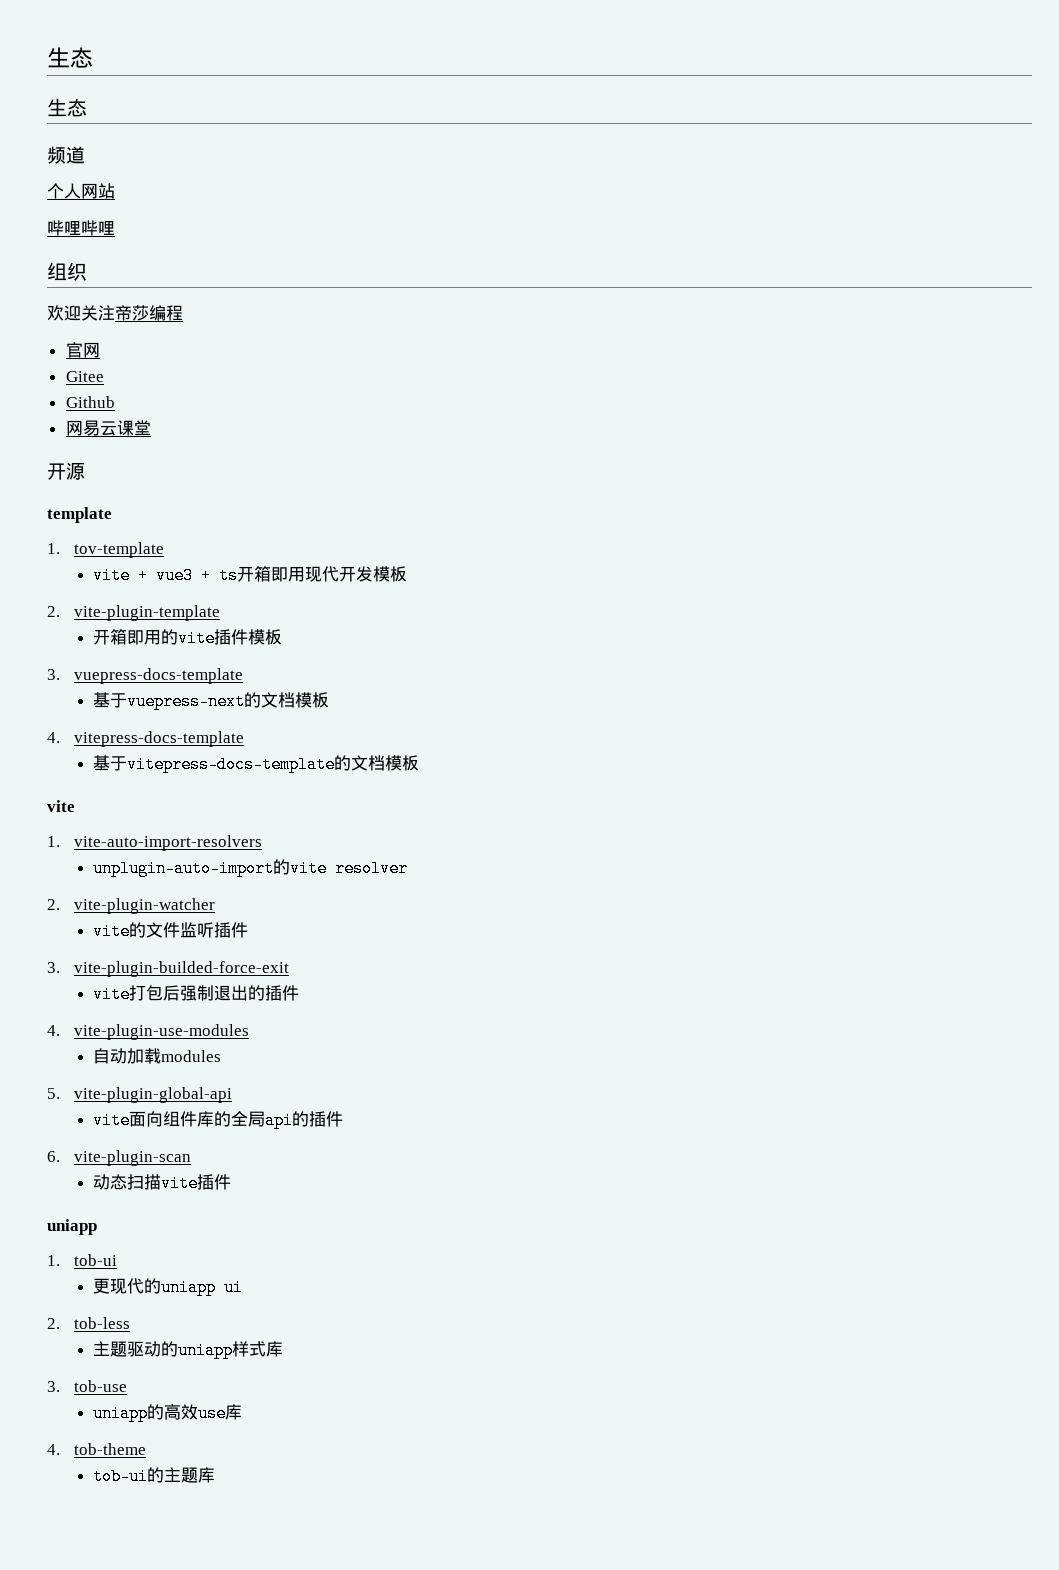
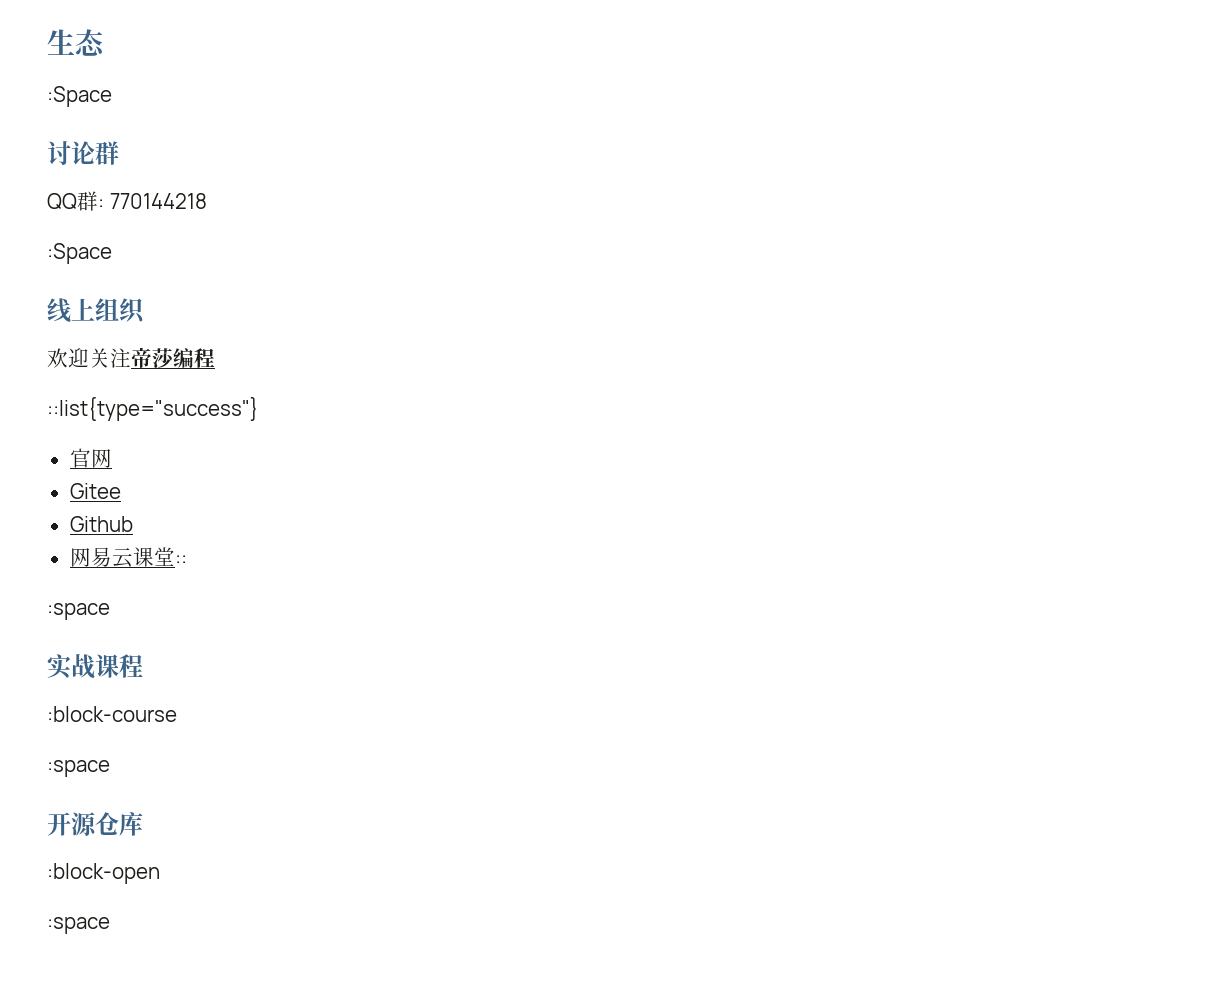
[47,47,93,68] [47,98,87,117] [47,146,85,164] [47,183,115,199] [47,220,115,236] 生态 // 生态 // 频道 // 个人网站 // 哔哩哔哩 // -> [47,29,105,56] [47,86,112,107] [47,141,119,165] [47,191,207,211] [47,243,112,264] [47,298,95,323] 生态 // :Space // 讨论群 // QQ群: 770144218 // :Space // 线上
(183, 313) none -> [47,397,259,421] // ::list{type="success"}
[47,462,85,480] [47,507,112,523] [47,542,165,558] [92,566,407,584] [47,605,221,621] [92,629,282,647] [47,668,244,684] [92,692,329,710] [47,731,245,747] [92,755,419,773] [47,800,75,812] [47,835,263,851] [92,859,408,877] [47,898,216,914] [92,922,248,940] [47,961,290,977] [92,985,299,1003] [47,1024,250,1040] [92,1048,221,1064] [47,1087,233,1103] [92,1111,343,1129] [47,1150,192,1166] [92,1174,231,1192] [47,1219,97,1235] [47,1254,118,1266] [92,1278,243,1296] [47,1317,131,1329] [92,1341,283,1359] [47,1380,128,1392] [92,1404,242,1422] [47,1443,147,1455] [92,1467,215,1485] // 开源 // template // 1. tov-template // vite + vue3 + ts开箱即用现代开发模板 // 2. vite-plugin-template // 开箱即用的vite插件模板 // 3. vuepress-docs-template // 基于vuepress-next的文档模板 // 4. vitepress-docs-template // 基于vitepress-docs-template的文档模板 // vite // 1. vite-auto-import-resolvers // unplugin-auto-import的vite resolver // 2. vite-plugin-watcher // vite的文件监听插件 // 3. vite-plugin-builded-force-exit // vite打包后强制退出的插件 // 4. vite-plugin-use-modules // 自动加载modules // 5. vite-plugin-global-api // vite面向组件库的全局api的插件 // 6. vite-plugin-scan // 动态扫描vite插件 // uniapp // 1. tob-ui // 更现代的uniapp ui // 2. tob-less // 主题驱动的uniapp样式库 // 3. tob-use // uniapp的高效use库 // 4. tob-theme // tob-ui的主题库 -> [174,555,187,565] [47,603,110,620] [47,654,143,679] [47,706,177,722] [47,760,110,777] [47,811,143,836] [47,863,160,884] [47,917,110,934] :: // :space // 实战课程 // :block-course // :space // 开源仓库 // :block-open // :space

